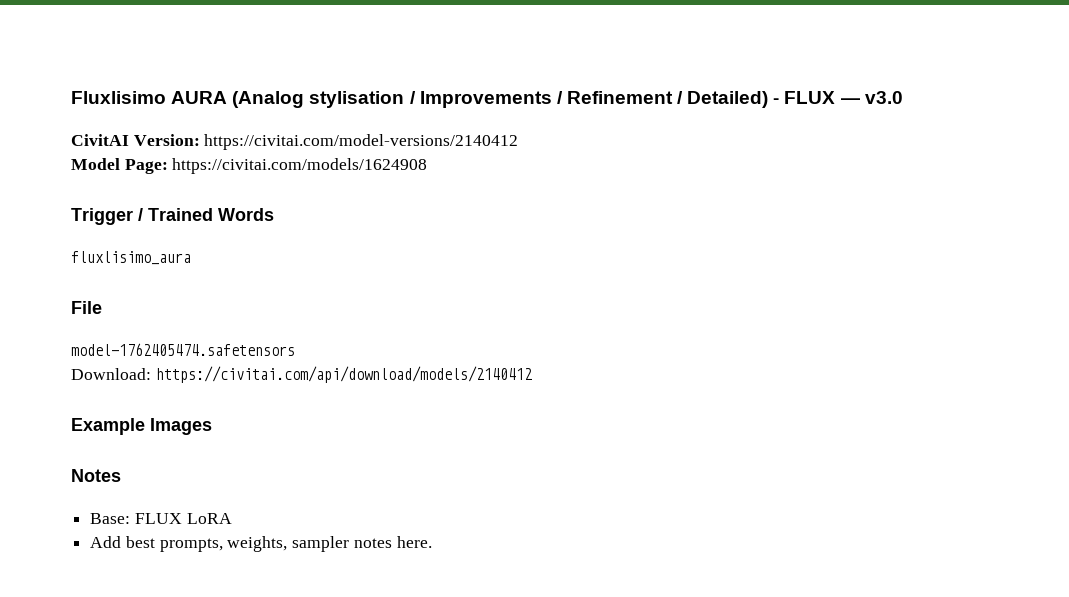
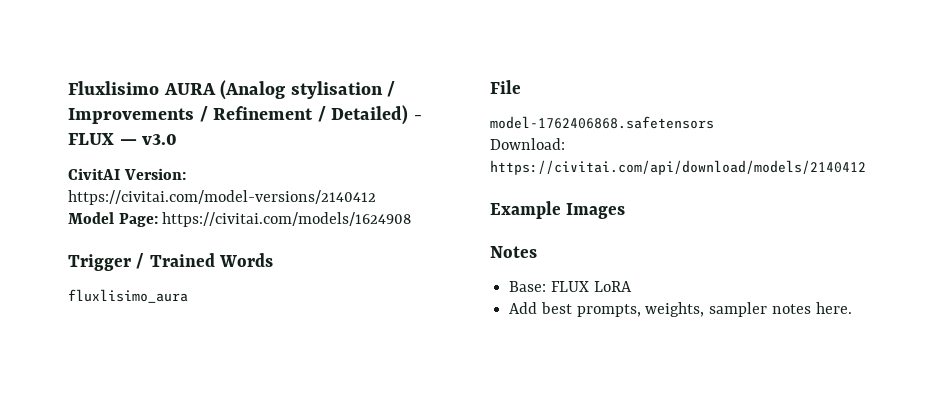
[71,343,295,356] model-1762405474.safetensors -> [490,116,714,129] model-1762406868.safetensors

